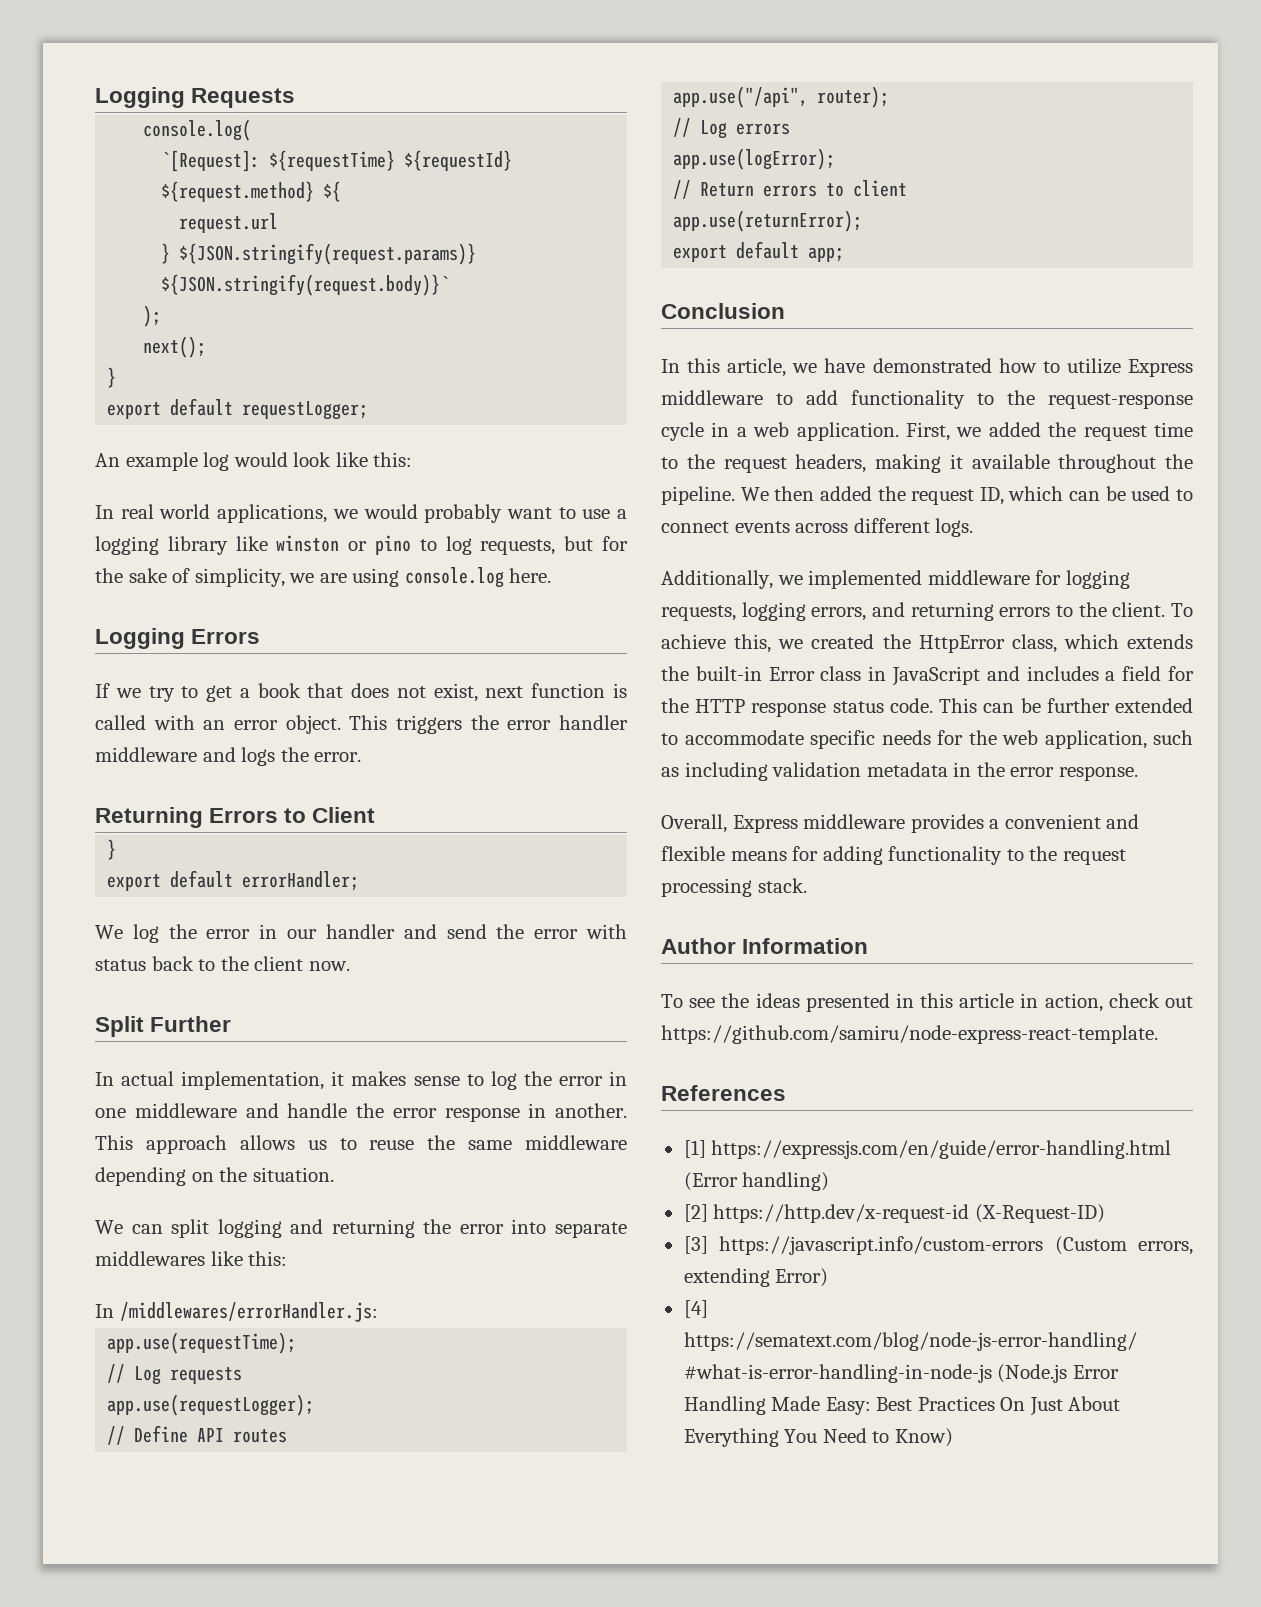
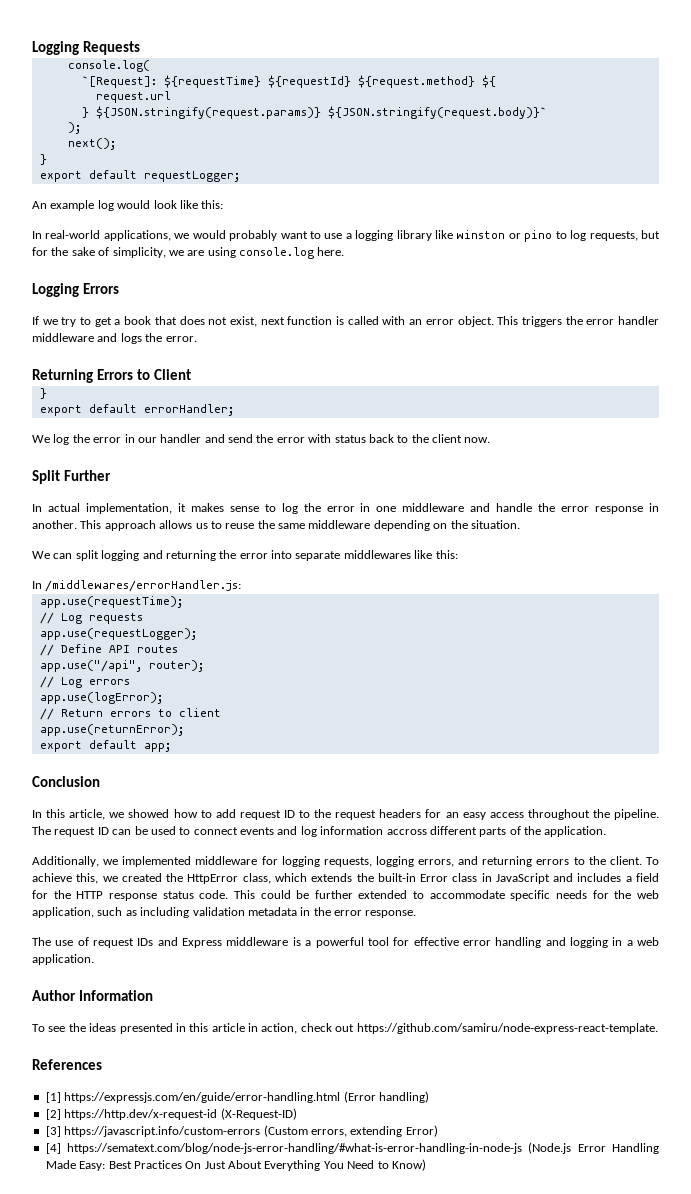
[120,504,211,519] real world -> [45,230,101,239] real-world
[824,358,1193,377] [661,390,1193,409] [661,422,1193,441] [661,454,1193,473] [661,486,1064,505] have demonstrated how to utilize Express middleware to add functionality to the request-response cycle in a web application. First, we added the request time to the request headers, making it available throughout the pipeline. We then added the request ID, which -> [128,809,660,820] [32,826,109,837] showed how to add request ID to the request headers for an easy access throughout the pipeline. The request ID
[795,518,974,537] across different logs. -> [277,826,607,837] and log information accross different parts of the application.
[983,703,1015,713] can -> [260,890,291,899] could
[661,814,1140,833] [661,846,1126,865] [661,878,807,897] Overall, Express middleware provides a convenient and flexible means for adding functionality to the request processing stack. -> [32,937,660,948] [32,954,94,965] The use of request IDs and Express middleware is a powerful tool for effective error handling and logging in a web application.

